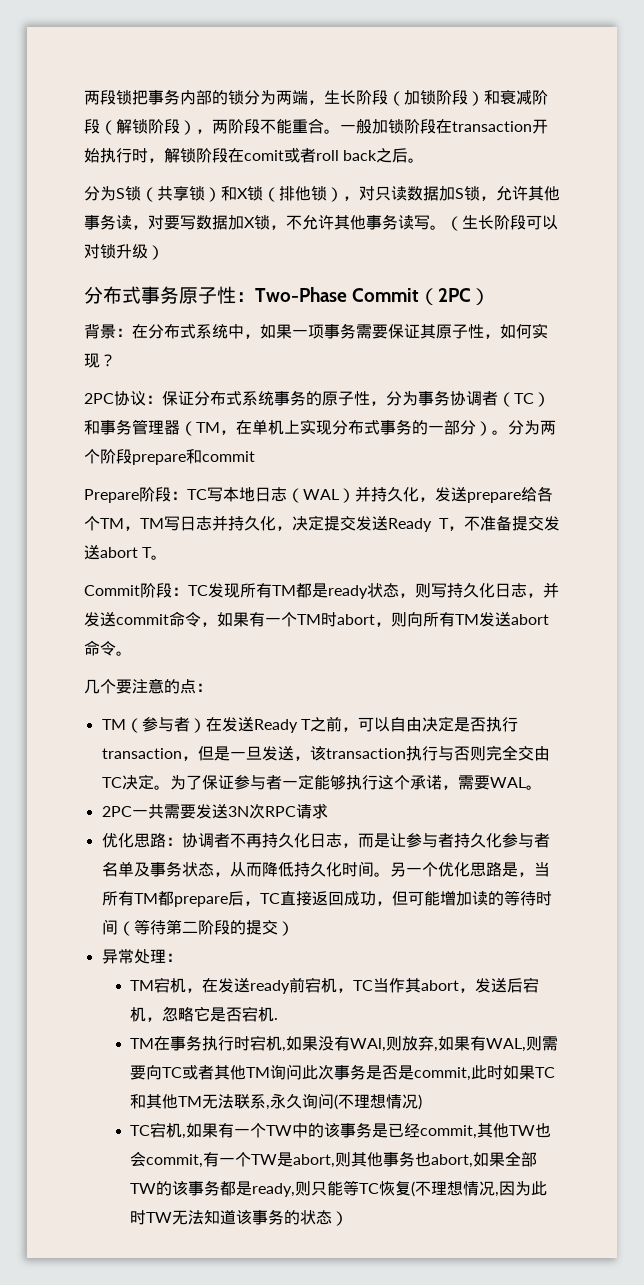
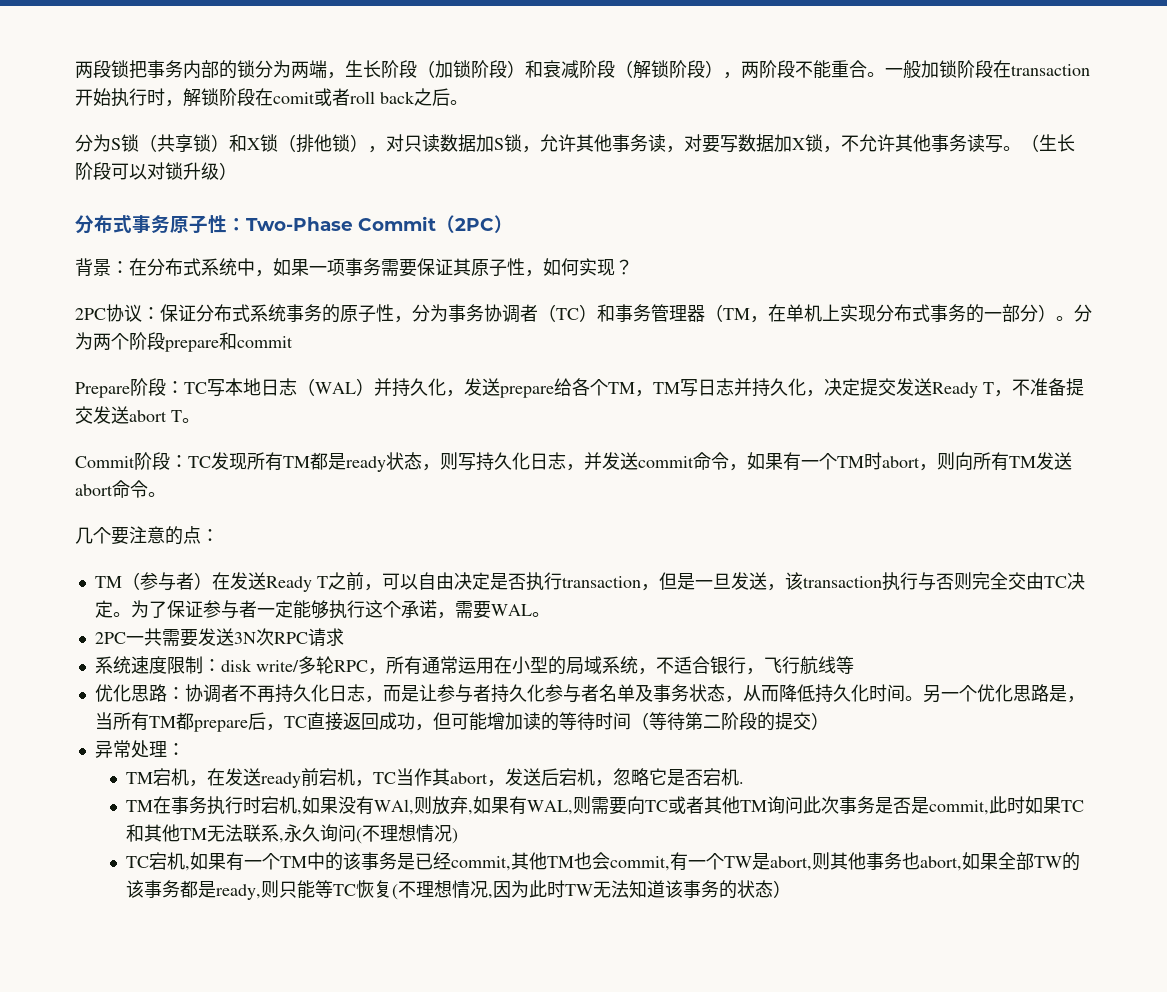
(328, 811) none -> [94,656,854,675] // 系统速度限制：disk write/多轮RPC，所有通常运用在小型的局域系统，不适合银行，飞行航线等
[265,1125,292,1136] TW -> [279,856,307,868] TM
[508,1125,535,1136] TW -> [546,856,574,868] TM

